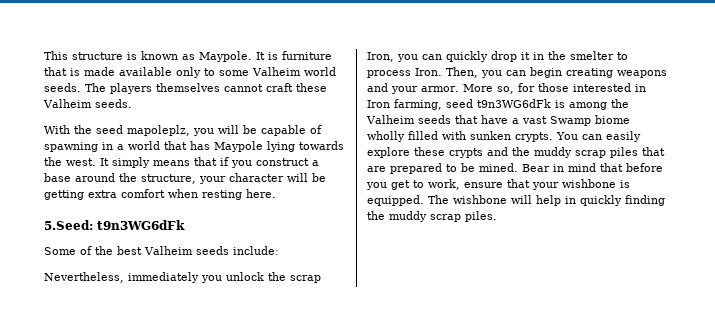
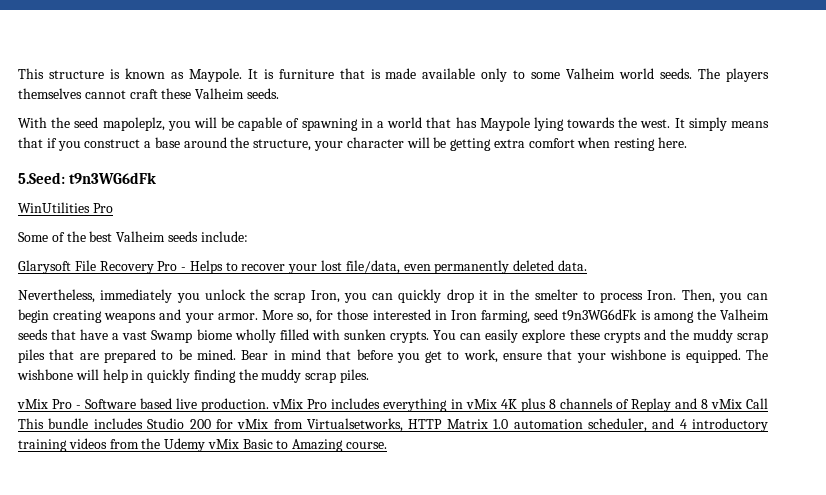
(185, 225) none -> [18,202,113,213] // WinUtilities Pro
(279, 250) none -> [18,260,587,274] // Glarysoft File Recovery Pro - Helps to recover your lost file/data, even permanently deleted data.
(497, 216) none -> [17,398,768,412] [18,418,768,432] [18,438,388,452] // vMix Pro - Software based live production. vMix Pro includes everything in vMix 4K plus 8 channels of Replay and 8 vMix Call This bundle includes Studio 200 for vMix from Virtualsetworks, HTTP Matrix 1.0 automation scheduler, and 4 introductory training videos from the Udemy vMix Basic to Amazing course.

